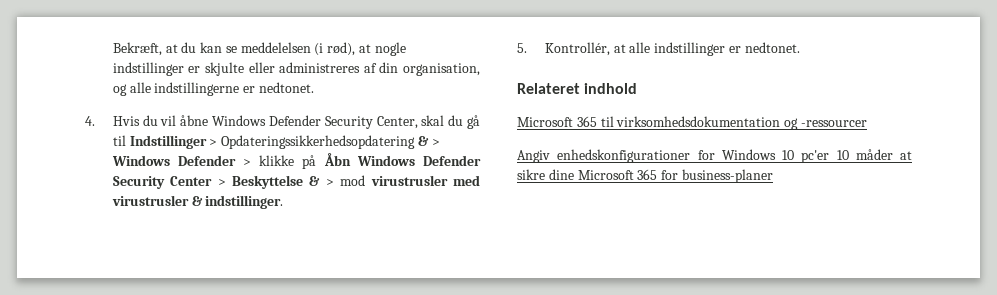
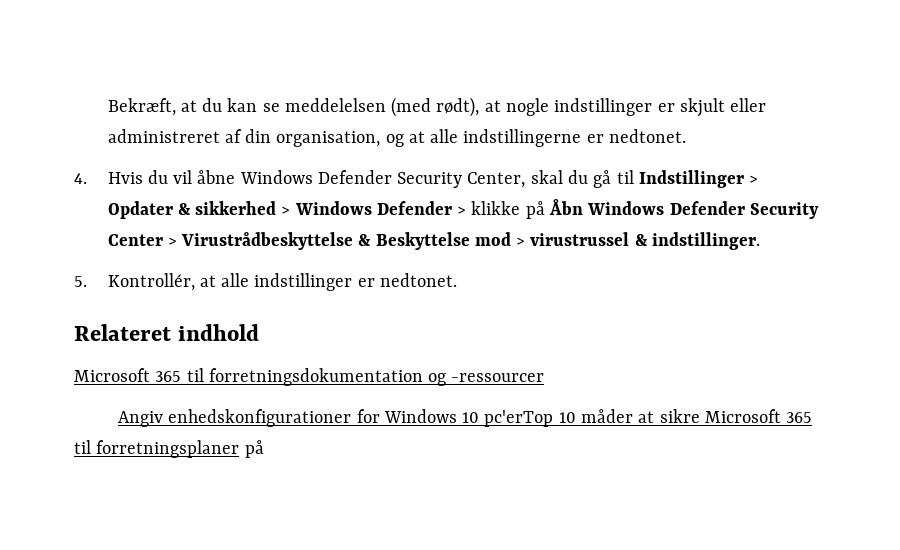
[314,42,356,56] (i rød), -> [391,97,480,117] (med rødt),
[204,62,361,76] skjulte eller administreres -> [679,98,767,117] [107,129,220,143] skjult eller administreret
(127, 90) none -> [408,131,425,143] at
[221,135,429,149] Opdateringssikkerhedsopdatering & -> [107,201,277,219] Opdater & sikkerhed
[231,175,480,189] [111,195,189,206] Beskyttelse & > mod virustrusler med virustrusler -> [181,232,630,250] Virustrådbeskyttelse & Beskyttelse mod > virustrussel
[616,116,781,127] virksomhedsdokumentation -> [208,368,423,386] forretningsdokumentation
[801,150,830,163] pc'er -> [484,410,554,427] pc'erTop
[548,169,773,183] dine Microsoft 365 for business-planer -> [704,409,813,423] [74,440,264,458] Microsoft 365 til forretningsplaner på

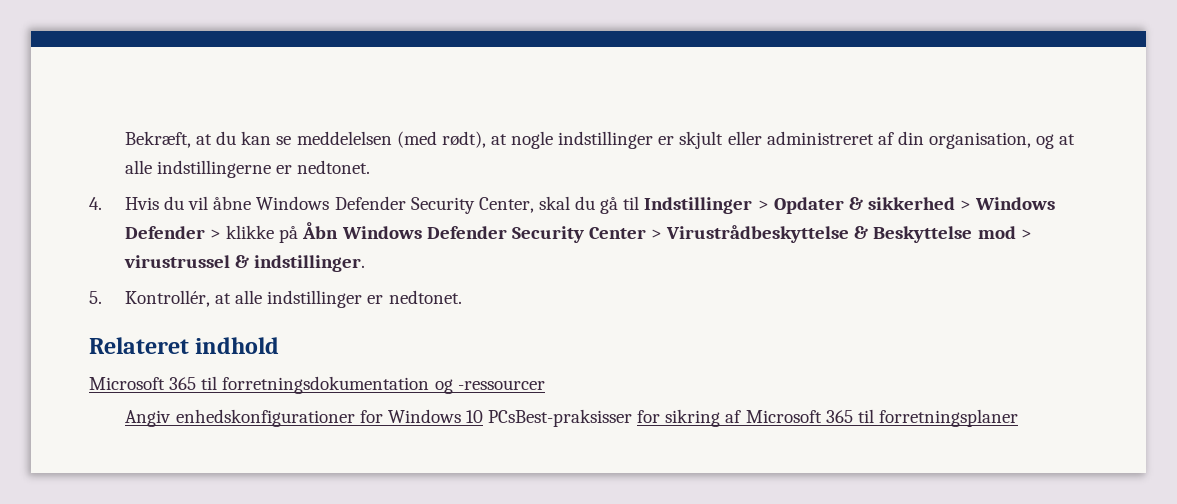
[484,409,700,427] pc'erTop 10 måder at sikre -> [488,409,742,427] PCsBest-praksisser for sikring af
[244,440,264,458] på -> (1018, 418) none

